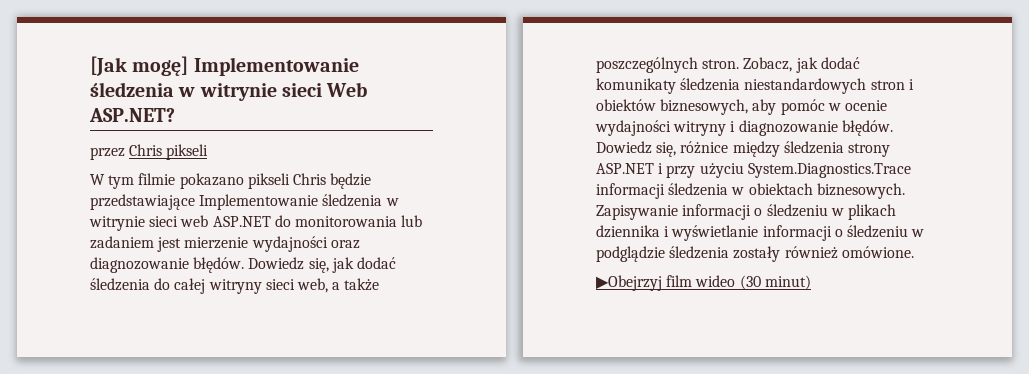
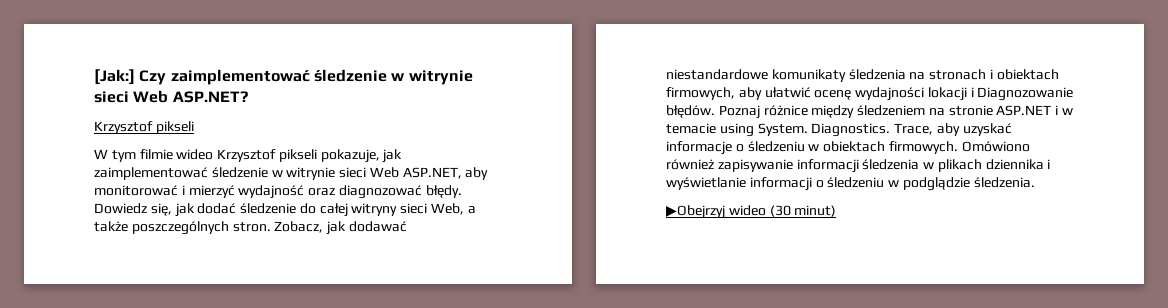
[90,56,359,76] [90,82,174,97] [Jak mogę] Implementowanie śledzenia -> [94,69,387,85] [Jak:] Czy zaimplementować śledzenie
[90,144,163,160] przez Chris -> [94,121,153,134] Krzysztof
[179,173,372,189] [90,194,399,210] [89,215,423,231] [90,236,360,252] [90,257,245,273] pokazano pikseli Chris będzie przedstawiające Implementowanie śledzenia w witrynie sieci web ASP.NET do monitorowania lub zadaniem jest mierzenie wydajności oraz diagnozowanie błędów. -> [176,149,403,163] [94,167,489,180] [94,185,462,199] wideo Krzysztof pikseli pokazuje, jak zaimplementować śledzenie w witrynie sieci Web ASP.NET, aby monitorować i mierzyć wydajność oraz diagnozować błędy.
[90,278,150,291] śledzenia -> [240,203,297,214] śledzenie
[296,278,328,293] web, -> [431,203,465,215] Web,
[820,57,860,69] [596,78,914,94] [596,99,887,115] [595,120,893,136] [596,141,890,157] [596,163,911,178] [596,183,905,199] [596,204,828,220] dodać komunikaty śledzenia niestandardowych stron i obiektów biznesowych, aby pomóc w ocenie wydajności witryny i diagnozowanie błędów. Dowiedz się, różnice między śledzenia strony ASP.NET i przy użyciu System.Diagnostics.Trace informacji śledzenia w obiektach biznesowych. Zapisywanie informacji o śledzeniu -> [348,221,407,232] [666,69,1059,82] [666,87,1074,101] [666,105,1074,119] [666,123,1012,137] [666,141,1030,155] [666,159,920,173] dodawać niestandardowe komunikaty śledzenia na stronach i obiektach firmowych, aby ułatwić ocenę wydajności lokacji i Diagnozowanie błędów. Poznaj różnice między śledzeniem na stronie ASP.NET i w temacie using System. Diagnostics. Trace, aby uzyskać informacje o śledzeniu w obiektach firmowych. Omówiono również zapisywanie informacji śledzenia
[669,246,914,262] śledzenia zostały również omówione. -> [973,177,1035,188] śledzenia.
[666,275,693,287] film -> (725, 212) none

